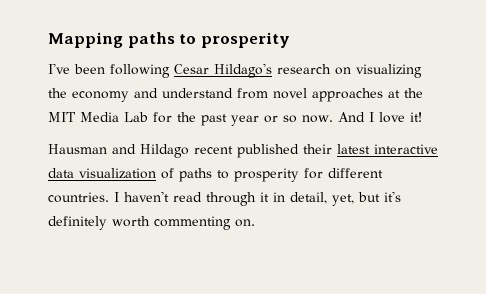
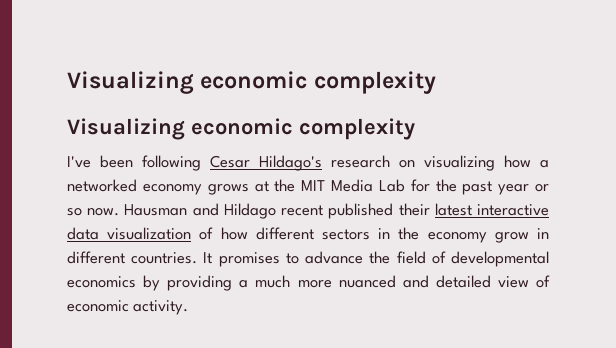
[48,32,290,48] Mapping paths to prosperity -> [67,71,436,94] [67,118,415,140] Visualizing economic complexity // Visualizing economic complexity
[48,88,383,102] the economy and understand from novel approaches -> [504,155,549,168] [67,179,249,195] how a networked economy grows
[337,112,422,123] And I love it! // -> (120, 212) none
[179,168,383,182] [48,191,401,206] [48,216,255,230] paths to prosperity for different countries. I haven't read through it in detail, yet, but it's definitely worth commenting on. -> [220,227,549,243] [67,251,549,267] [67,275,551,291] [67,300,189,315] how different sectors in the economy grow in different countries. It promises to advance the field of developmental economics by providing a much more nuanced and detailed view of economic activity.

